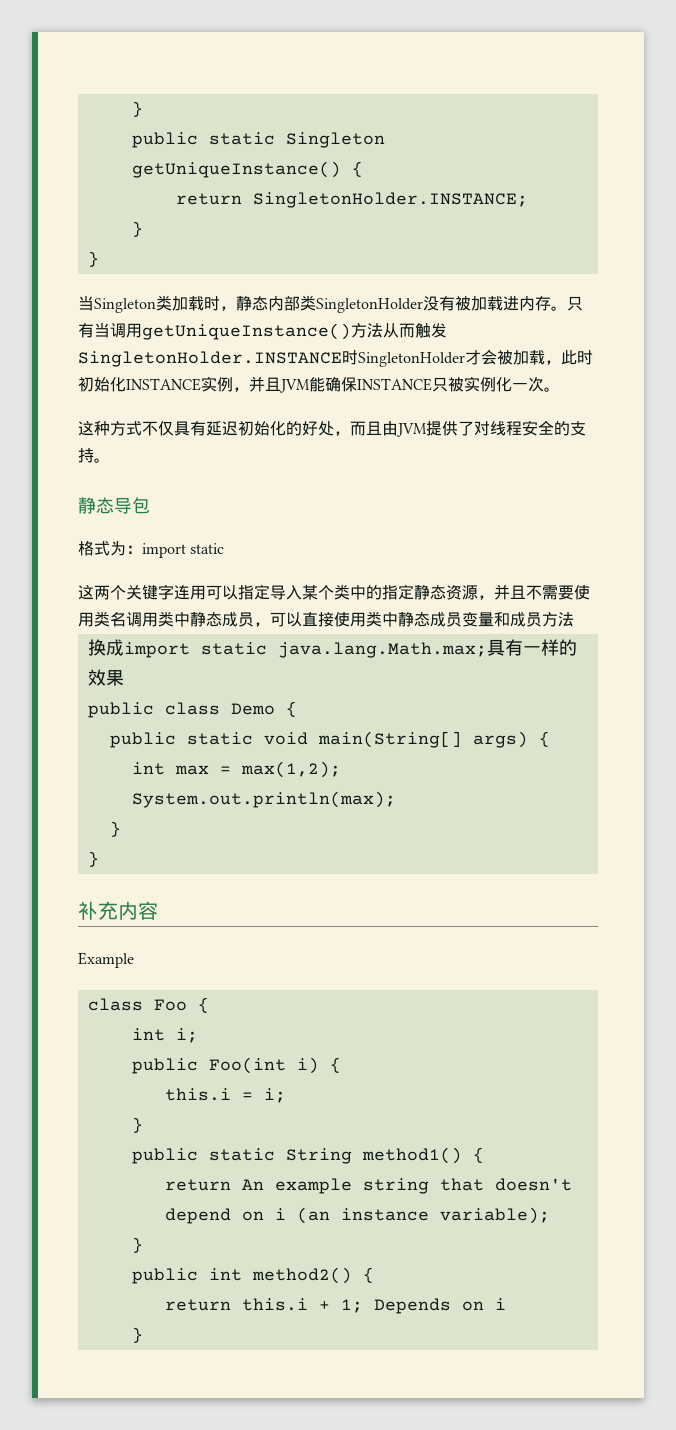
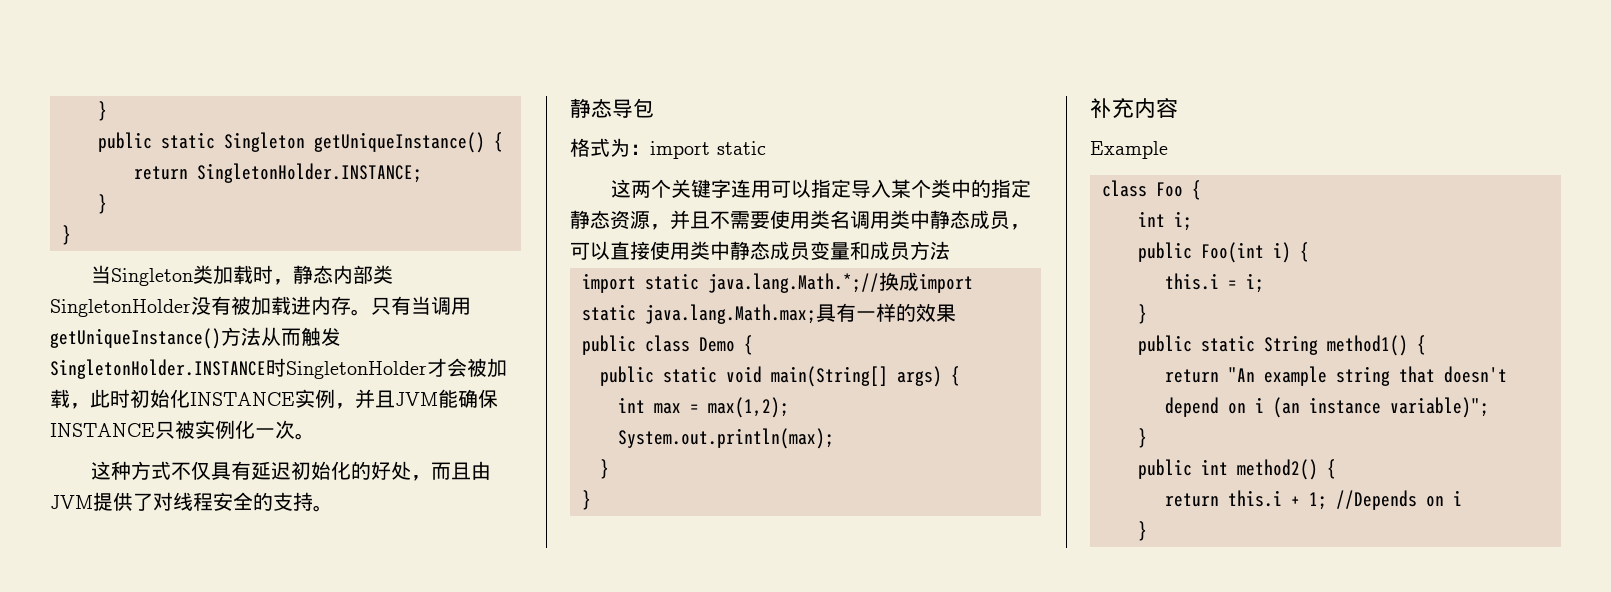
(574, 619) none -> [582,273,879,293] import static java.lang.Math.*;//
[241,1179,264,1190] An -> [1228,367,1255,382] "An
[439,1207,550,1224] variable); -> [1390,397,1489,418] variable)";
[373,1298,451,1314] Depends -> [1336,490,1417,510] //Depends

